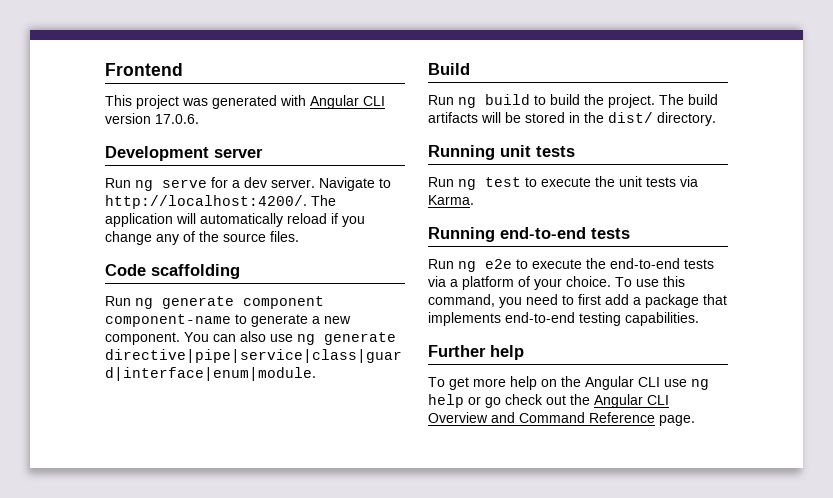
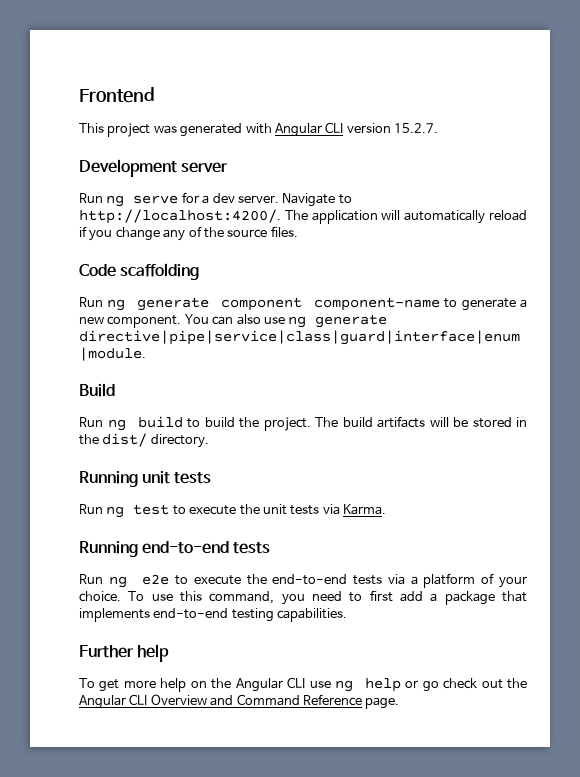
[155,114,199,124] 17.0.6. -> [394,123,438,133] 15.2.7.

